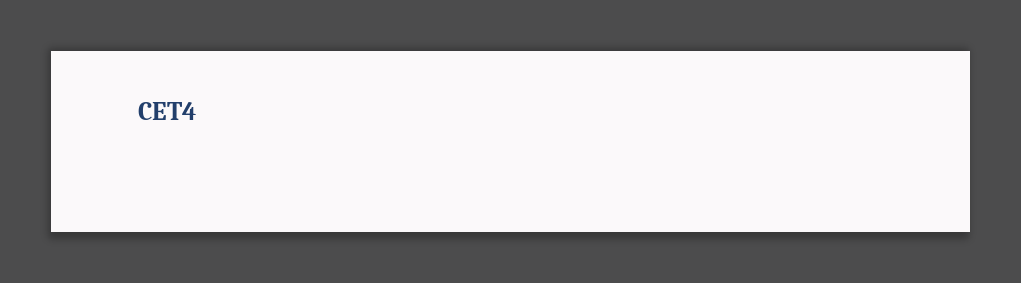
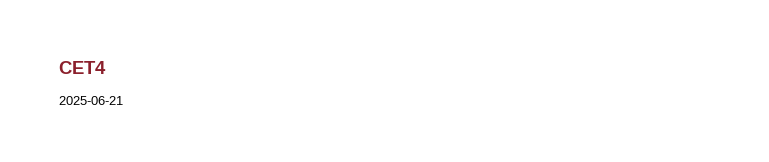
(196, 111) none -> [59,96,123,105] // 2025-06-21

